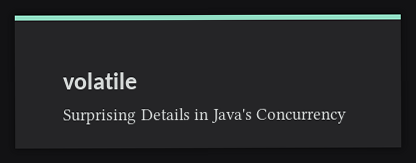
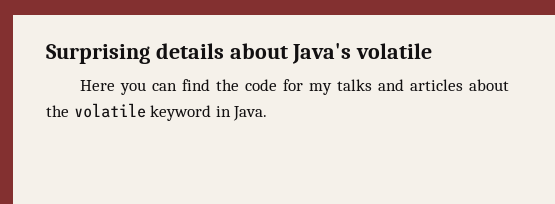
[62,72,138,90] [63,108,348,125] volatile // Surprising Details in Java's Concurrency -> [46,43,433,64] [79,79,510,95] [46,103,268,121] Surprising details about Java's volatile // Here you can find the code for my talks and articles about the volatile keyword in Java.

